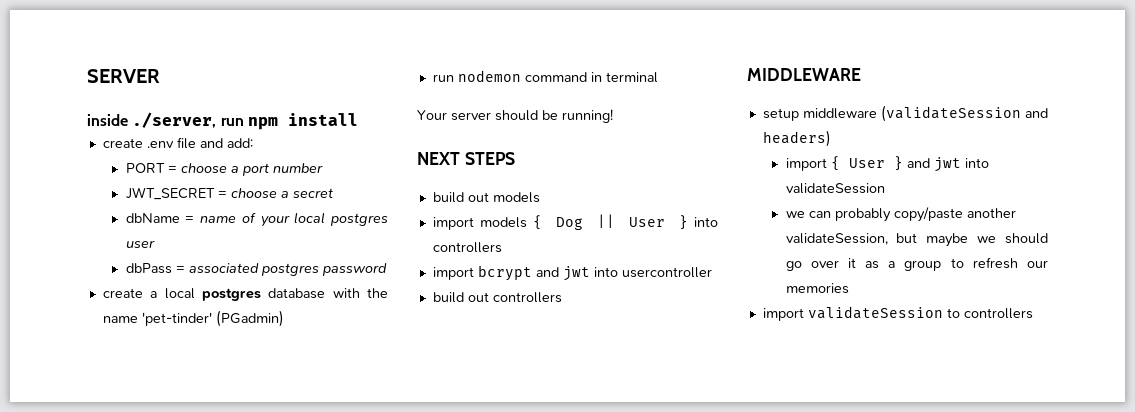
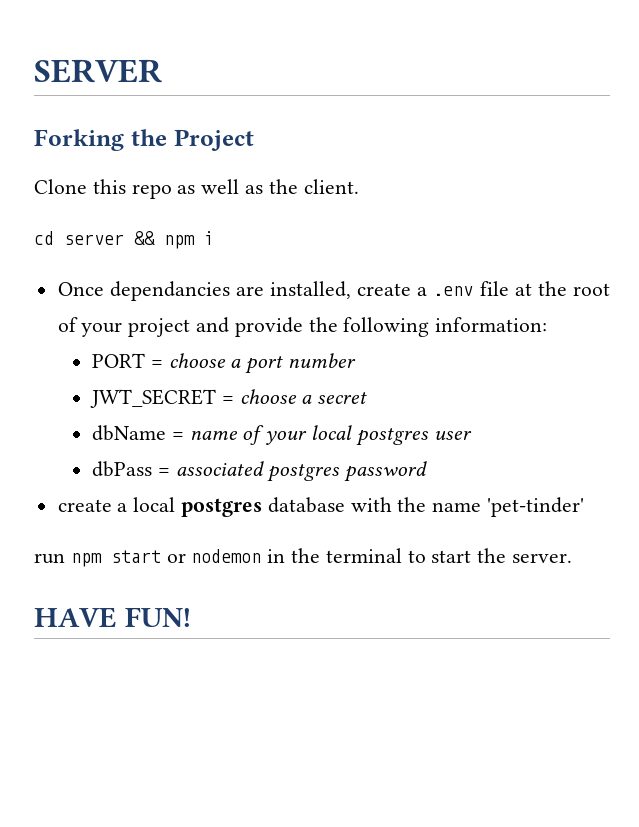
[87,112,358,130] [102,137,253,149] inside ./server, run npm install // create .env file and add: -> [34,129,254,151] [34,179,359,199] [34,231,214,249] [57,281,610,301] [57,317,548,337] Forking the Project // Clone this repo as well as the client. // cd server && npm i // Once dependancies are installed, create a .env file at the root of your project and provide the following information:
[215,310,284,327] [432,70,658,83] [417,109,613,123] [417,152,515,165] [432,192,540,203] [432,214,718,230] [432,242,502,253] [432,265,712,281] [432,292,562,303] [747,68,861,81] [762,105,1048,122] [762,130,831,147] [785,156,989,172] [785,183,885,194] [785,207,1016,222] [785,233,1048,247] [785,257,1048,271] [785,283,849,294] [762,306,1033,321] (PGadmin) // run nodemon command in terminal // Your server should be running! // NEXT STEPS // build out models // import models { Dog || User } into controllers // import bcrypt and jwt into usercontroller // build out controllers // MIDDLEWARE // setup middleware (validateSession and headers) // import { User } and jwt into validateSession // we can probably copy/paste another validateSession, but maybe we should go over it as a group to refresh our memories // import validateSession to controllers -> [34,548,573,567] [34,607,191,628] // run npm start or nodemon in the terminal to start the server. // HAVE FUN!

